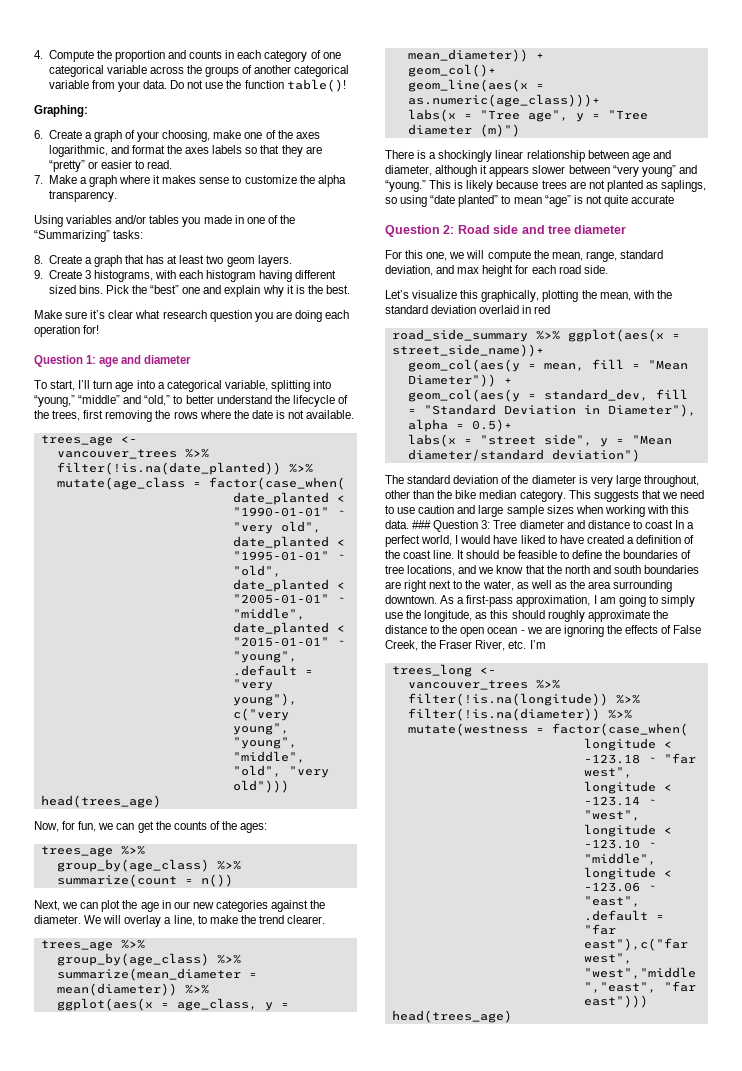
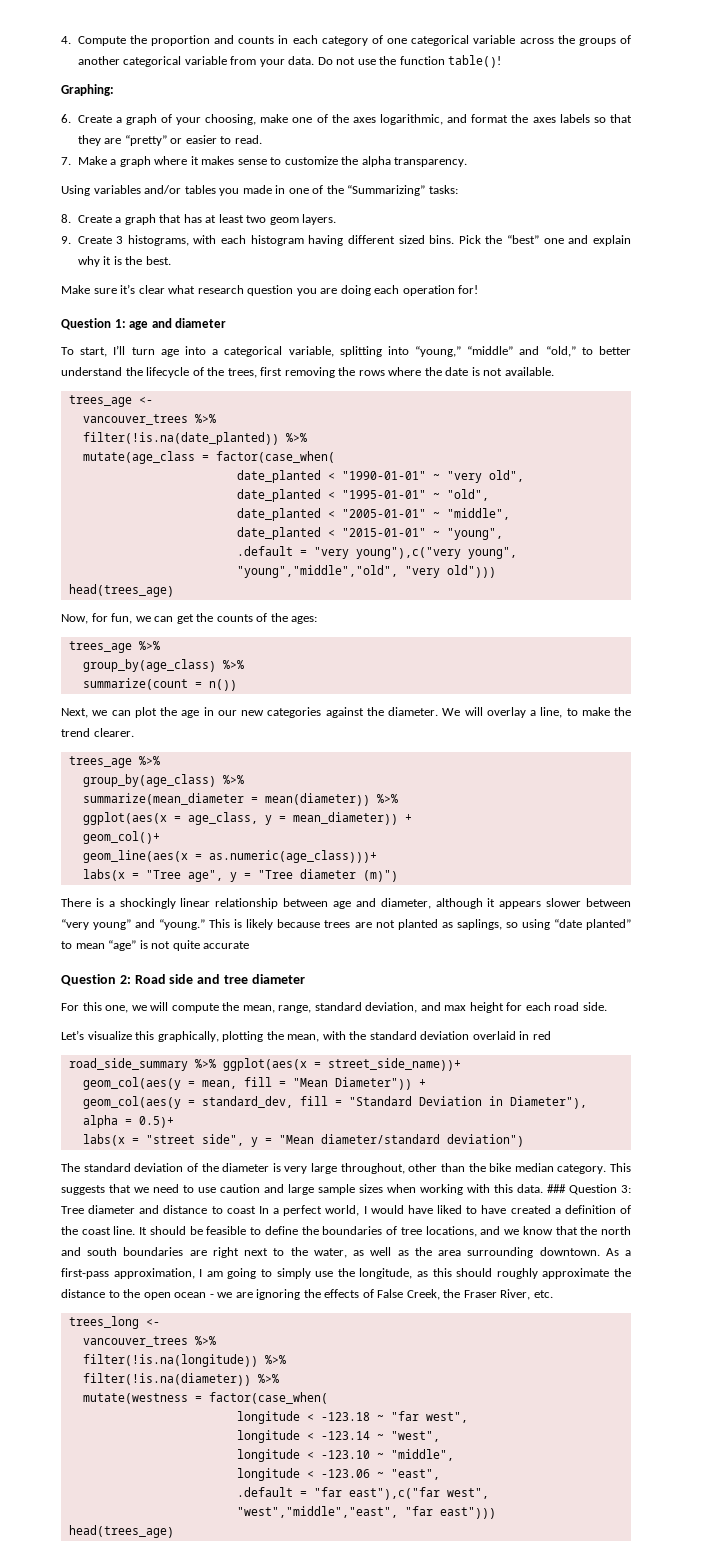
[529,640,546,649] I’m -> (553, 1294) none

